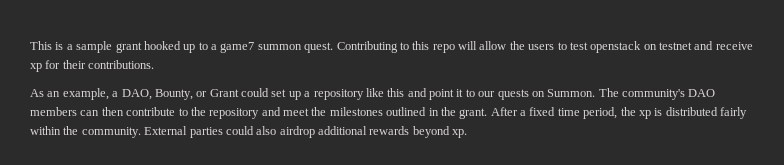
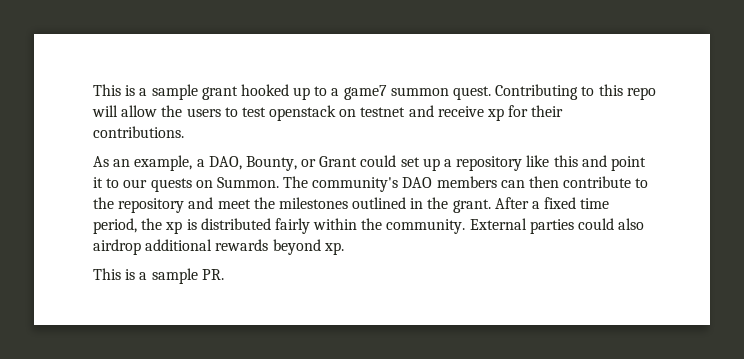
(468, 133) none -> [93,268,224,284] // This is a sample PR.

